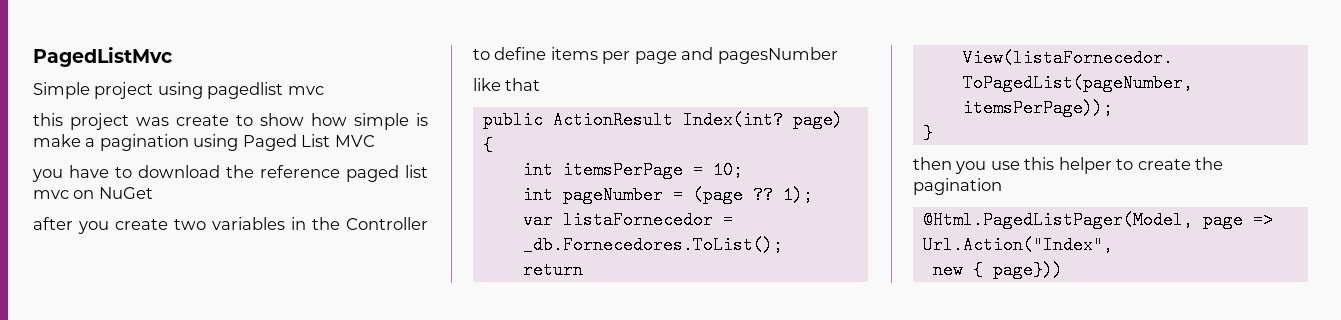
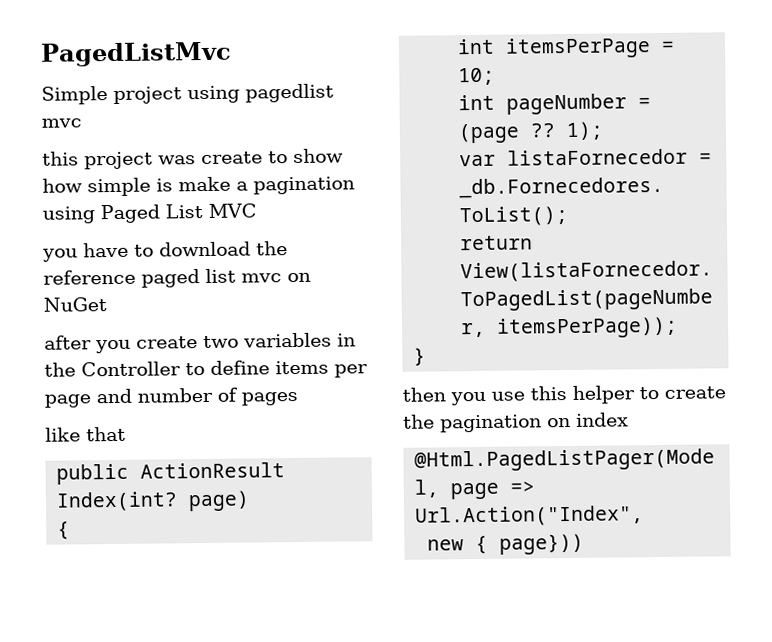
[717,47,838,64] pagesNumber -> [137,387,298,406] number of pages
(1002, 186) none -> [547,412,629,428] on index

